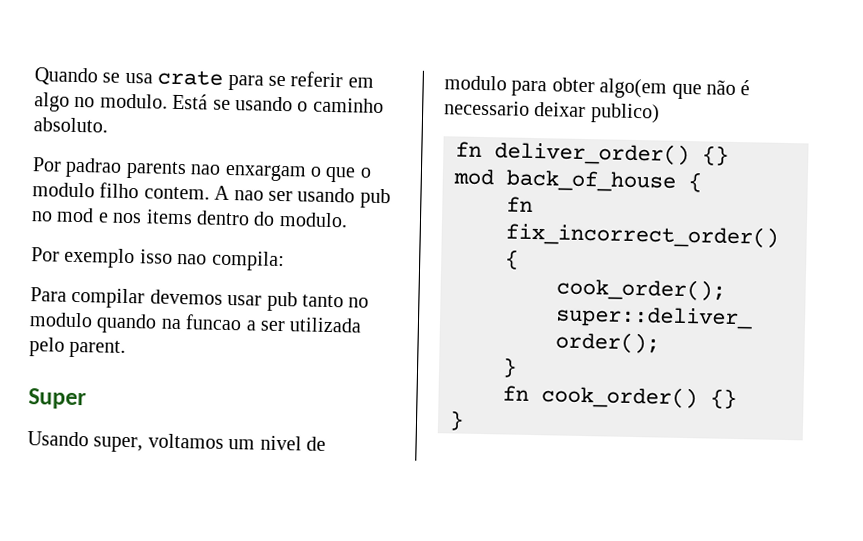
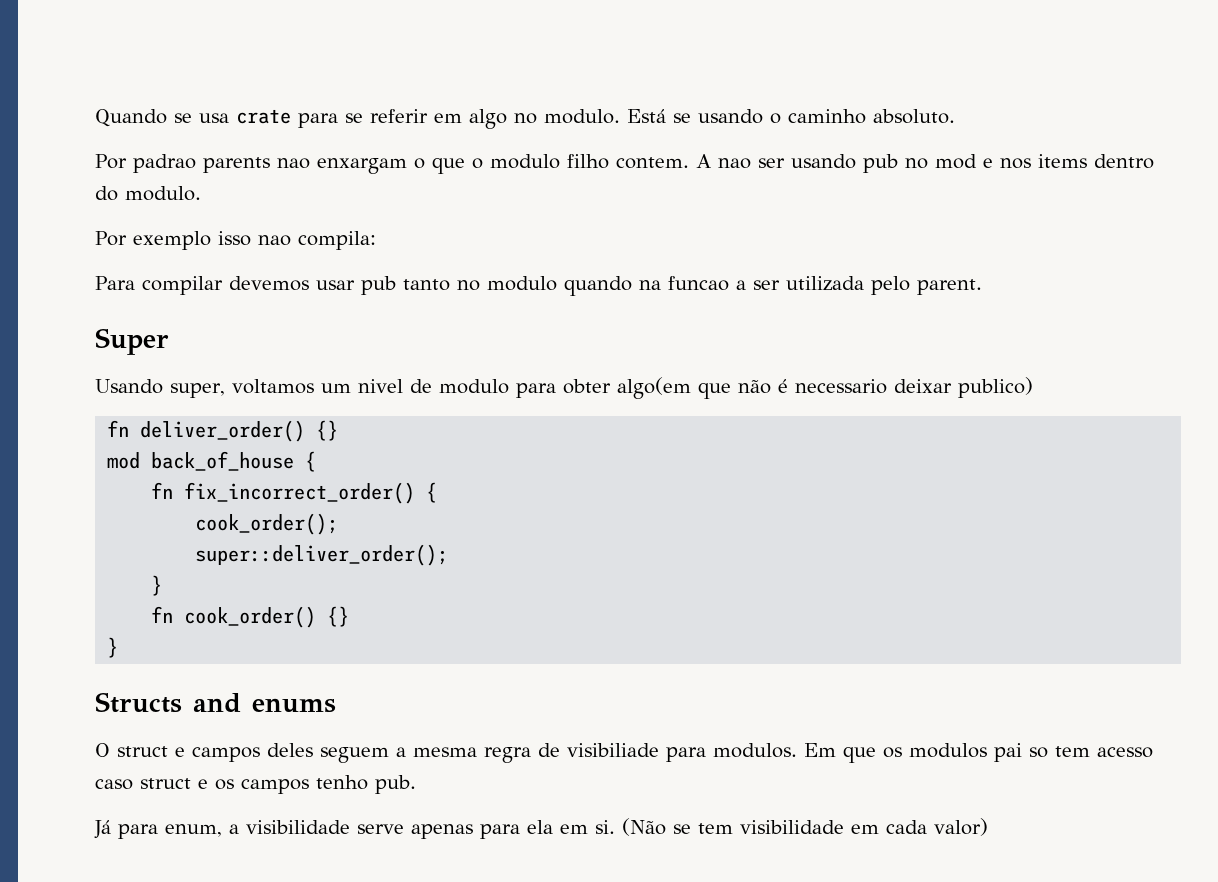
(464, 420) none -> [95,692,336,713] [95,743,1153,763] [95,775,416,794] [94,818,988,839] // Structs and enums // O struct e campos deles seguem a mesma regra de visibiliade para modulos. Em que os modulos pai so tem acesso caso struct e os campos tenho pub. // Já para enum, a visibilidade serve apenas para ela em si. (Não se tem visibilidade em cada valor)

